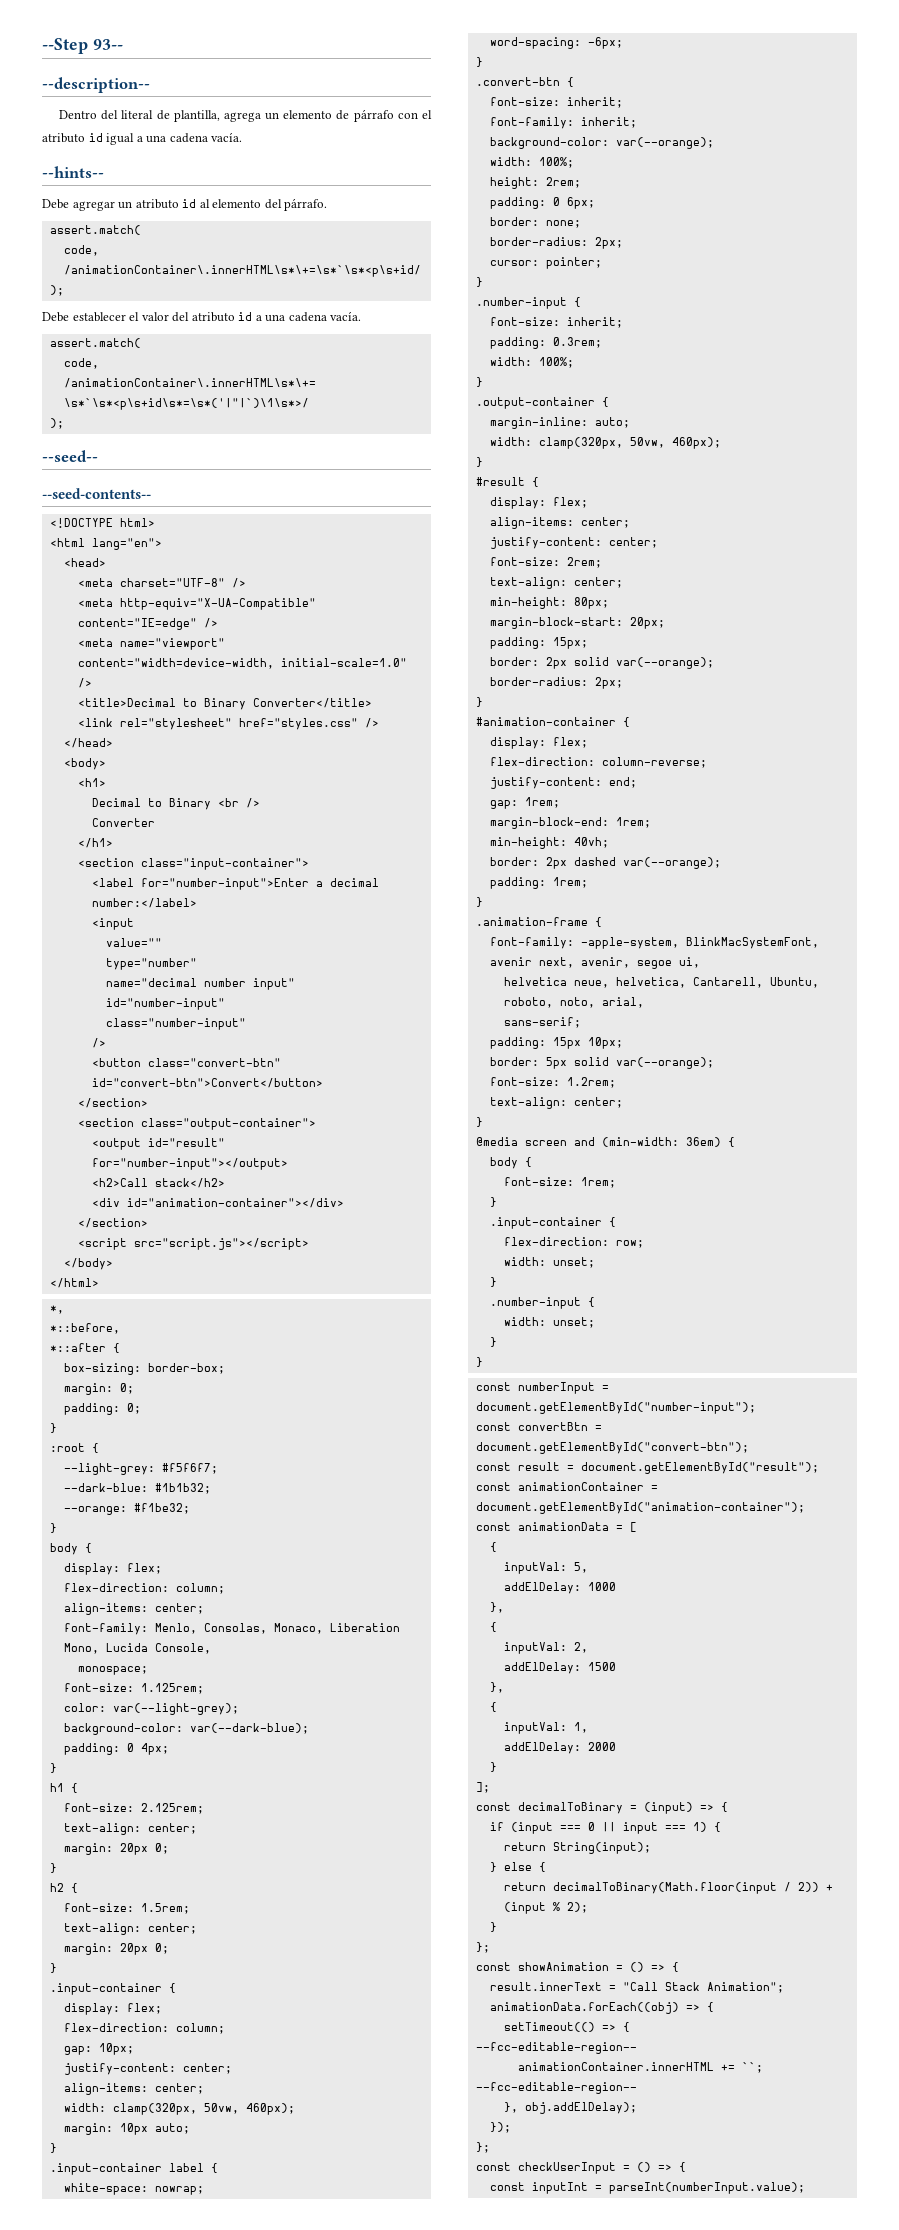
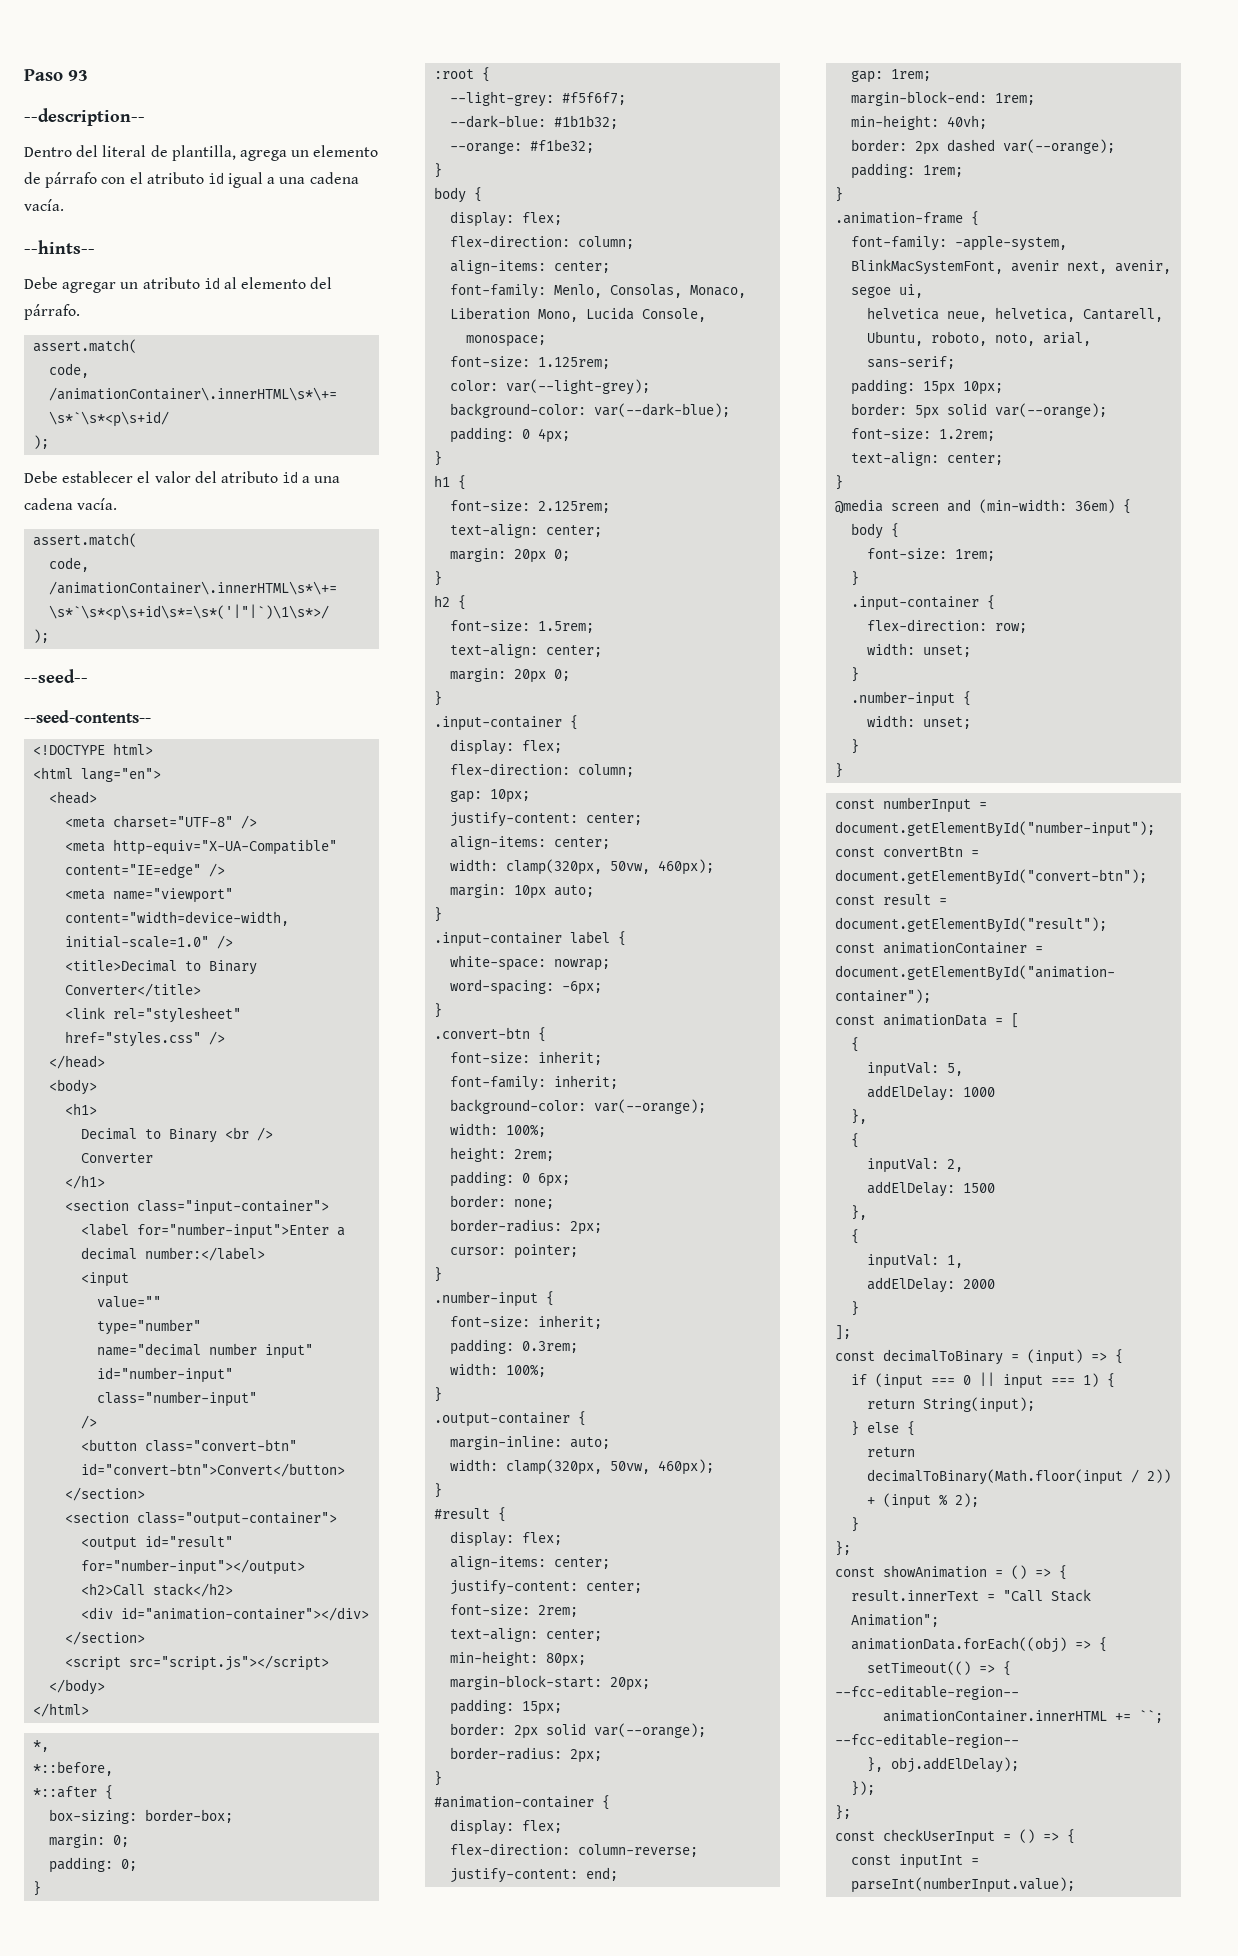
[42,38,123,54] --Step 93-- -> [24,69,89,81] Paso 93

